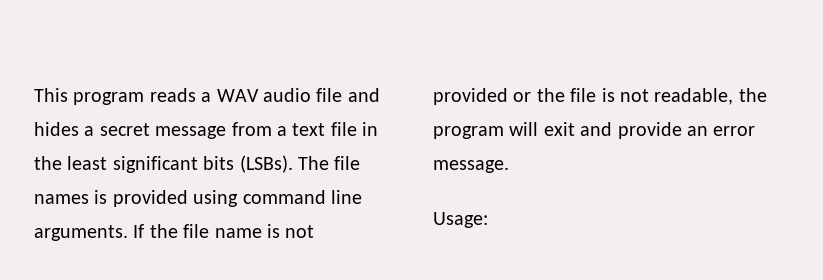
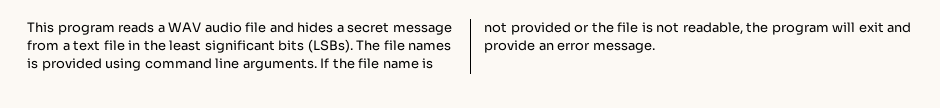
[433,212,488,228] // Usage: -> (655, 47) none

